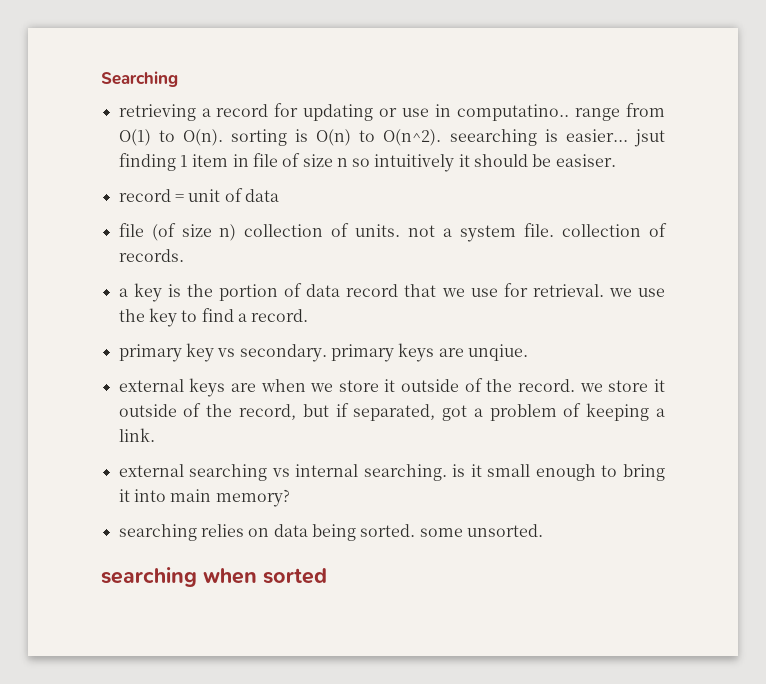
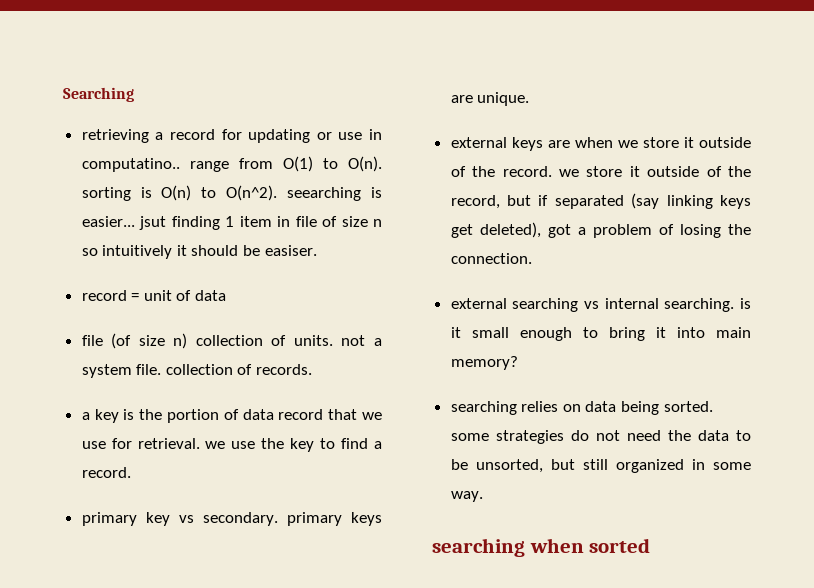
[467,344,528,361] unqiue. -> [477,92,530,106] unique.
[353,404,436,421] separated, -> [554,193,751,209] [450,222,541,238] separated (say linking keys get deleted),
[586,403,665,421] [118,428,155,442] keeping a link. -> [679,224,751,238] [450,253,532,264] losing the connection.
[466,524,543,537] unsorted. -> [495,430,751,444] [450,459,751,473] [450,491,483,502] strategies do not need the data to be unsorted, but still organized in some way.

